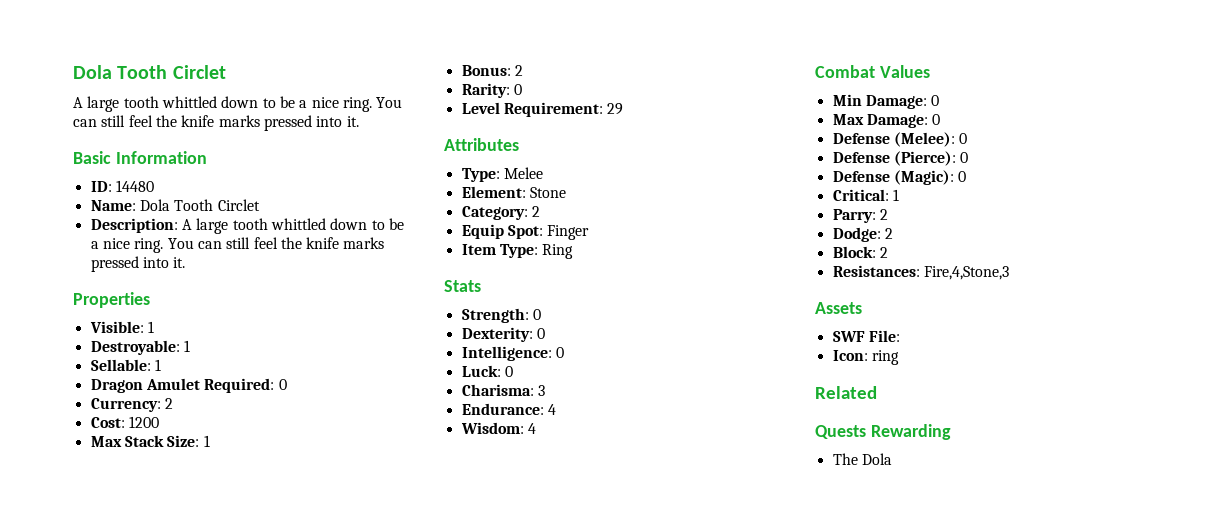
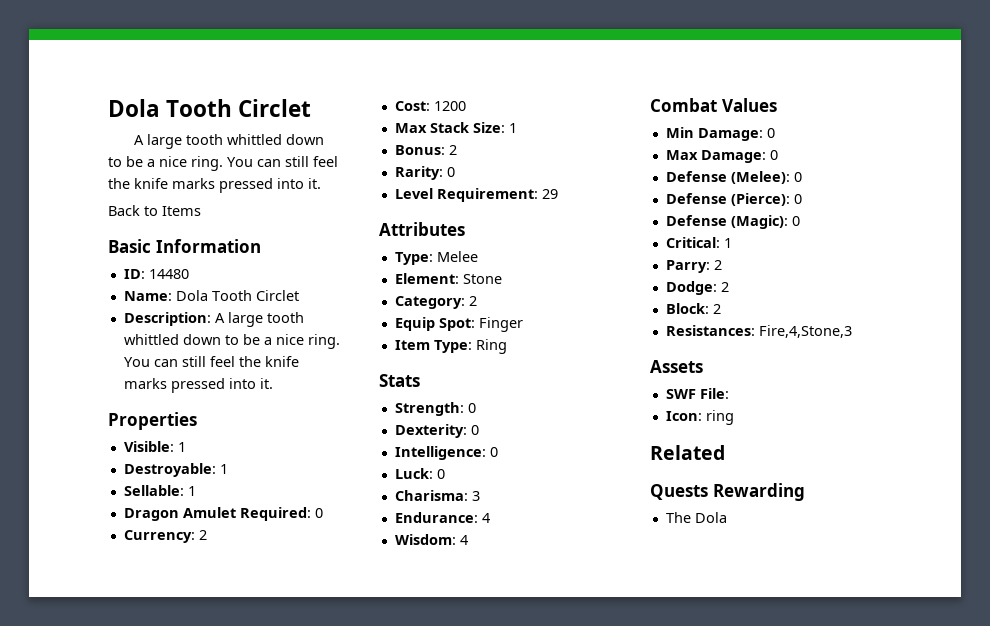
(359, 121) none -> [108,205,201,216] // Back to Items

